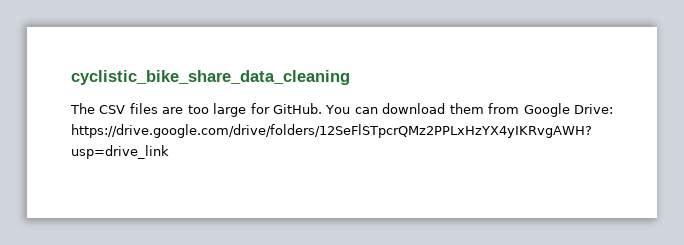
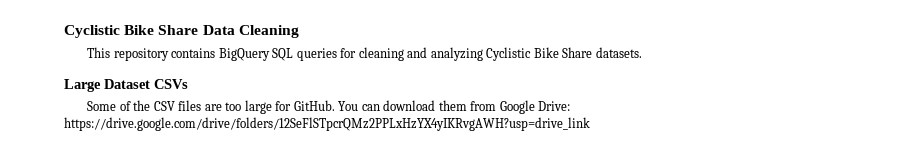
[71,70,350,85] [70,103,95,114] cyclistic_bike_share_data_cleaning // The -> [64,25,299,38] [86,47,642,61] [64,79,188,92] [86,100,151,111] Cyclistic Bike Share Data Cleaning // This repository contains BigQuery SQL queries for cleaning and analyzing Cyclistic Bike Share datasets. // Large Dataset CSVs // Some of the

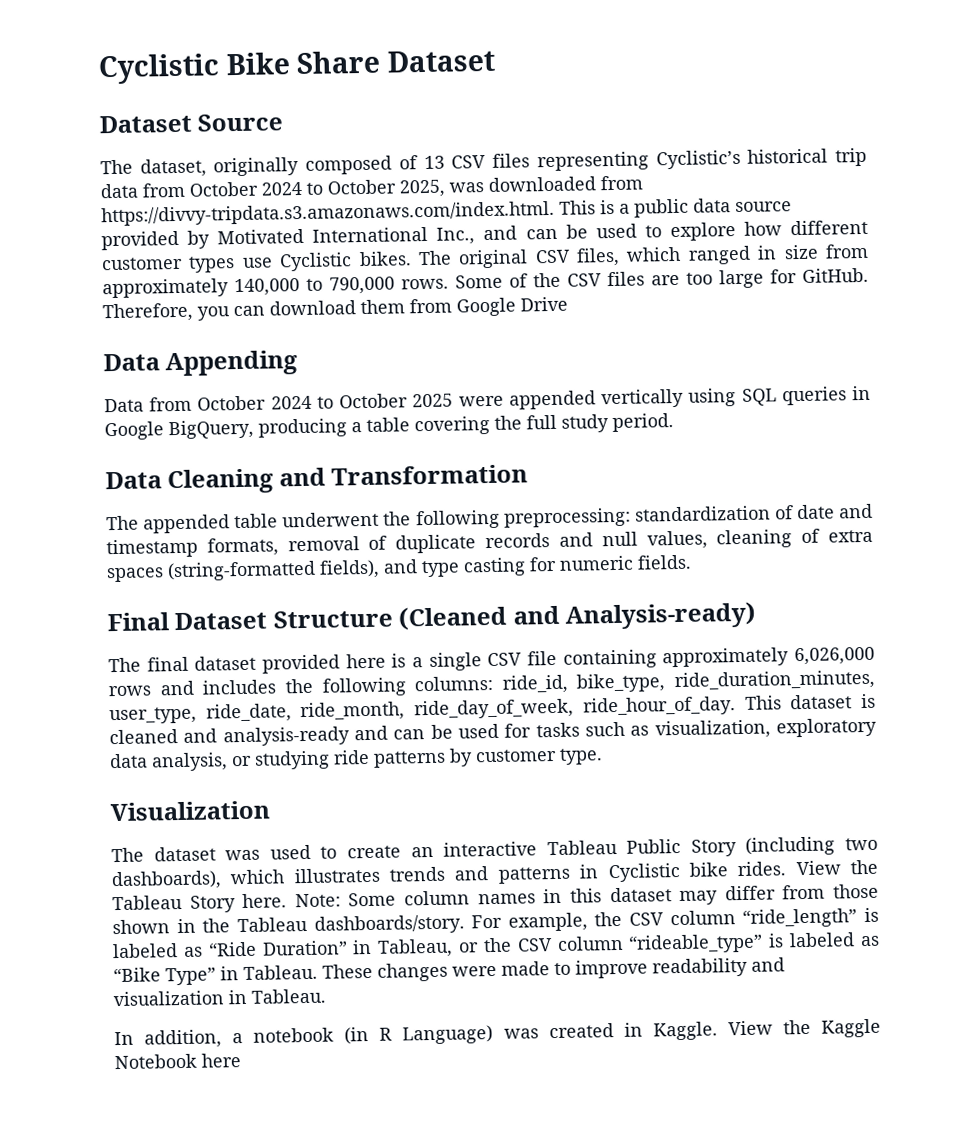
[64,25,299,38] [86,47,642,61] [64,79,188,92] Cyclistic Bike Share Data Cleaning // This repository contains BigQuery SQL queries for cleaning and analyzing Cyclistic Bike Share datasets. // Large Dataset CSVs // -> [98,49,495,85] [99,113,284,134] [100,147,868,178] [100,175,643,199] [101,198,792,227] [101,219,868,251] [101,243,869,273] [102,276,449,299] Cyclistic Bike Share Dataset // Dataset Source // The dataset, originally composed of 13 CSV files representing Cyclistic’s historical trip data from October 2024 to October 2025, was downloaded from https://divvy-tripdata.s3.amazonaws.com/index.html. This is a public data source provided by Motivated International Inc., and can be used to explore how different customer types use Cyclistic bikes. The original CSV files, which ranged in size from approximately 140,000 to 790,000 rows.
[338,101,359,111] You -> [102,302,230,323] Therefore, you
[538,101,571,111] [64,117,590,131] Drive: https://drive.google.com/drive/folders/12SeFlSTpcrQMz2PPLxHzYX4yIKRvgAWH?usp=drive_link -> [520,296,568,312] [103,350,299,377] [104,385,872,413] [104,413,674,441] [105,464,529,495] [106,503,874,534] [106,528,874,559] [106,554,692,583] [107,601,757,632] [108,646,875,674] [108,669,875,697] [109,693,876,725] [109,717,877,747] [109,748,603,772] [110,800,270,822] [111,836,879,863] [111,859,879,891] [112,883,880,913] [112,907,879,935] [112,932,880,959] [113,957,785,986] [113,988,326,1007] [114,1018,882,1049] [114,1053,241,1070] Drive // Data Appending // Data from October 2024 to October 2025 were appended vertically using SQL queries in Google BigQuery, producing a table covering the full study period. // Data Cleaning and Transformation // The appended table underwent the following preprocessing: standardization of date and timestamp formats, removal of duplicate records and null values, cleaning of extra spaces (string-formatted fields), and type casting for numeric fields. // Final Dataset Structure (Cleaned and Analysis-ready) // The final dataset provided here is a single CSV file containing approximately 6,026,000 rows and includes the following columns: ride_id, bike_type, ride_duration_minutes, user_type, ride_date, ride_month, ride_day_of_week, ride_hour_of_day. This dataset is cleaned and analysis-ready and can be used for tasks such as visualization, exploratory data analysis, or studying ride patterns by customer type. // Visualization // The dataset was used to create an interactive Tableau Public Story (including two dashboards), which illustrates trends and patterns in Cyclistic bike rides. View the Tableau Story here. Note: Some column names in this dataset may differ from those shown in the Tableau dashboards/story. For example, the CSV column “ride_length” is labeled as “Ride Duration” in Tableau, or the CSV column “rideable_type” is labeled as “Bike Type” in Tableau. These changes were made to improve readability and visualization in Tableau. // In addition, a notebook (in R Language) was created in Kaggle. View the Kaggle Notebook here

